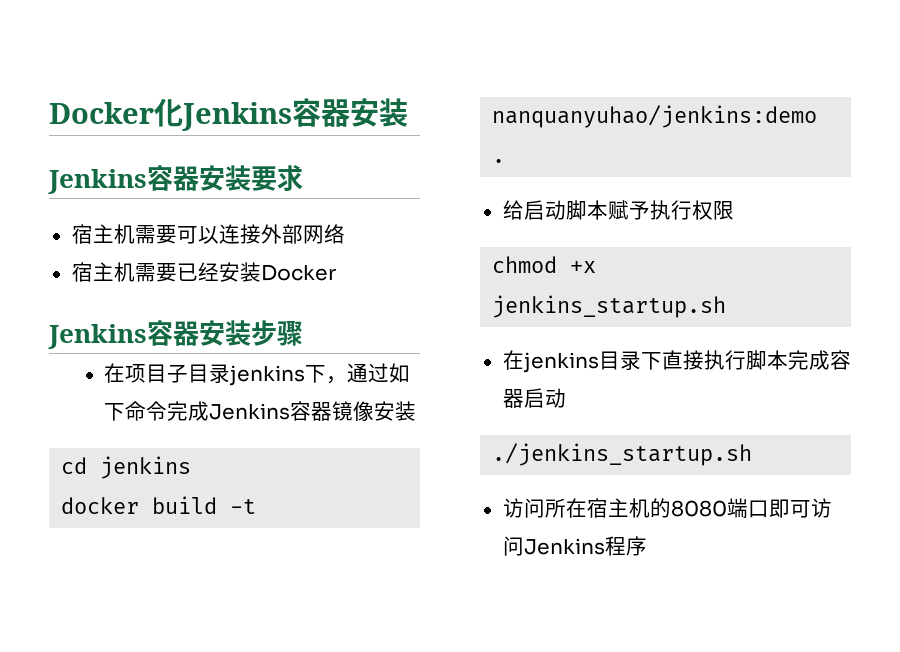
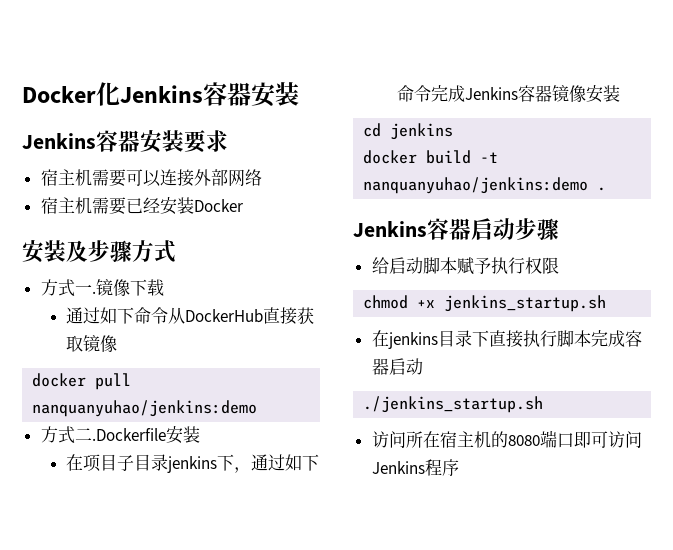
[48,320,303,349] Jenkins容器安装步骤 -> [22,240,176,263] [40,278,164,297] [65,307,314,325] [65,334,117,353] [32,373,132,390] [32,400,258,417] [40,426,200,444] 安装及步骤方式 // 方式一.镜像下载 // 通过如下命令从DockerHub直接获取镜像 // docker pull nanquanyuhao/jenkins:demo // 方式二.Dockerfile安装
(506, 161) none -> [353,218,559,240] // Jenkins容器启动步骤

